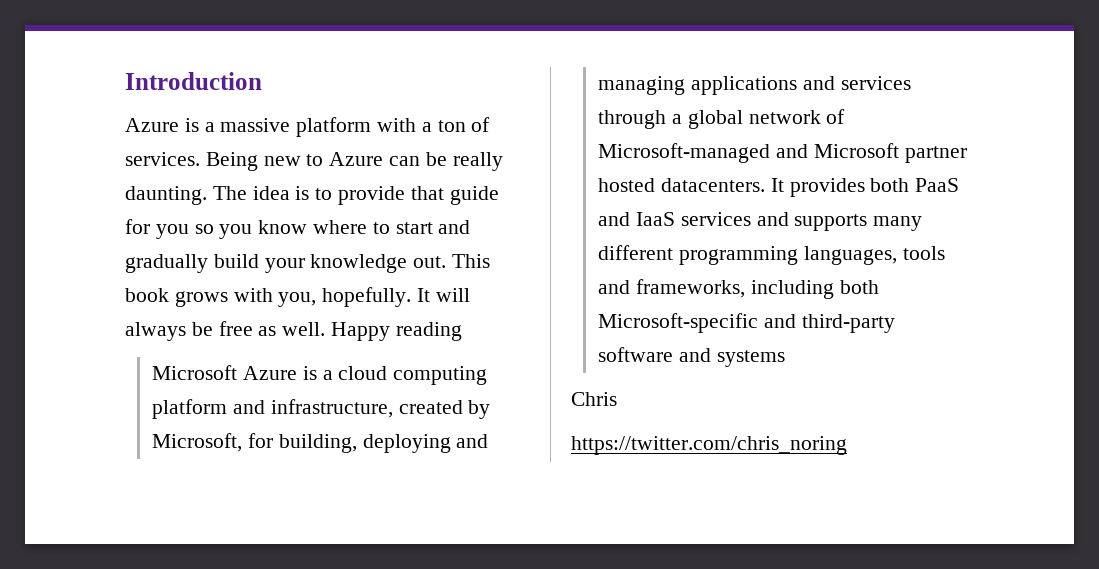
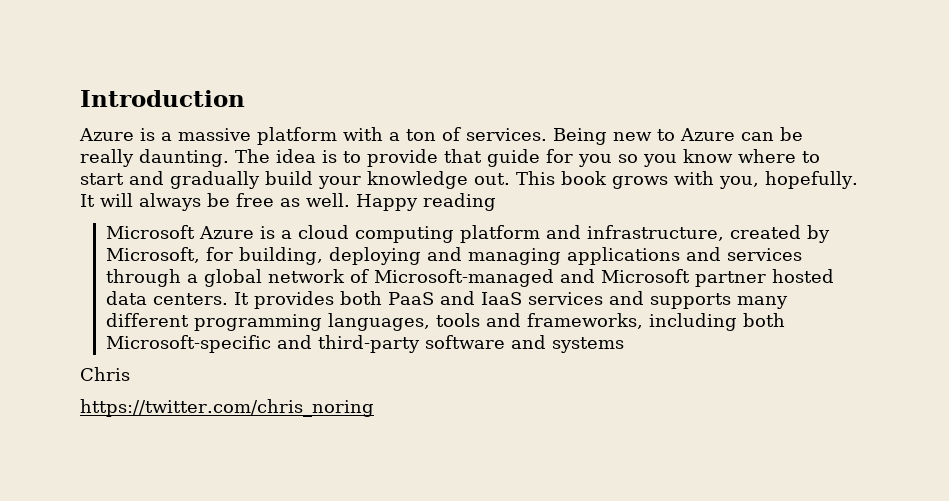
[660,178,765,192] datacenters. -> [106,291,229,305] data centers.

